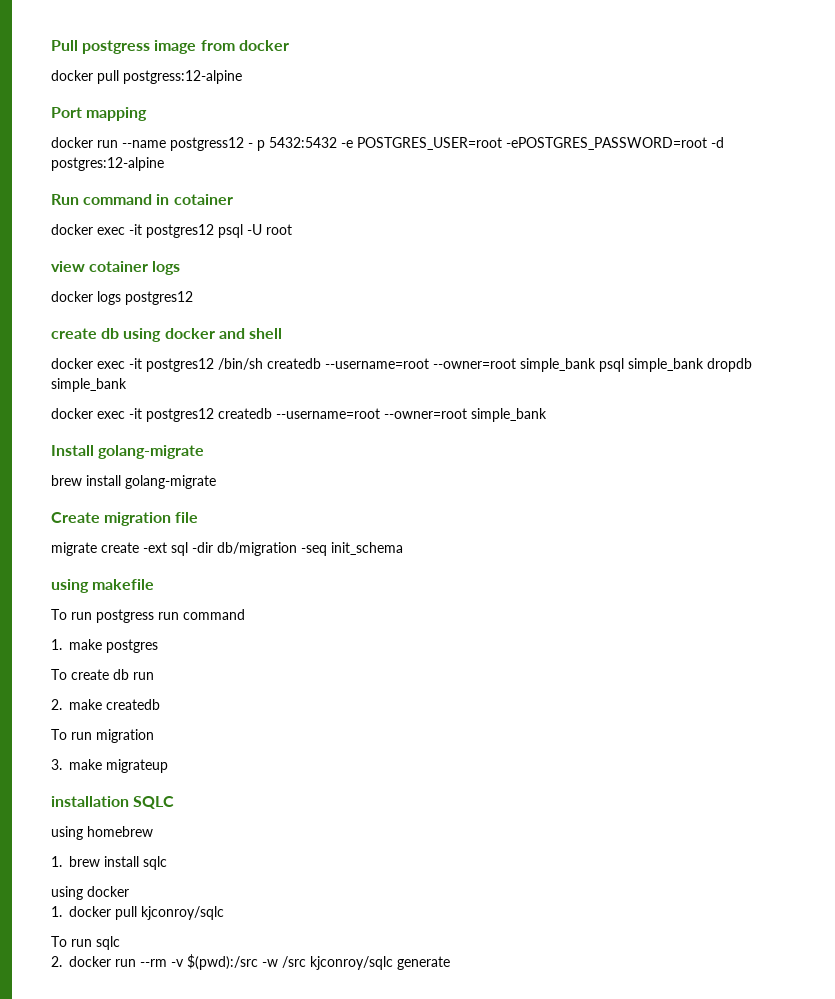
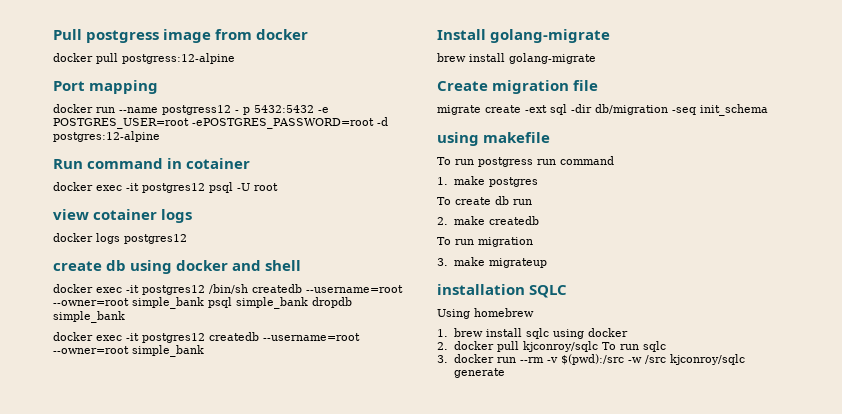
[51,826,83,840] using -> [437,309,470,319] Using
(168, 863) // -> (549, 333) none
[51,906,62,917] 1. -> [437,342,448,350] 2.
(225, 913) // -> (598, 346) none
[51,956,62,967] 2. -> [437,355,448,363] 3.

